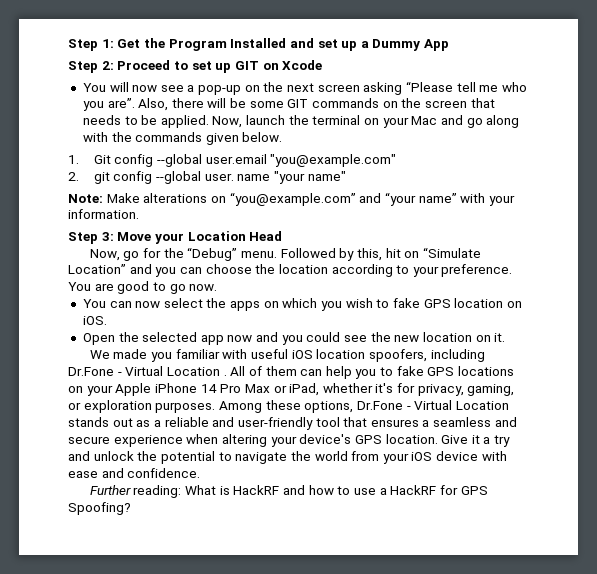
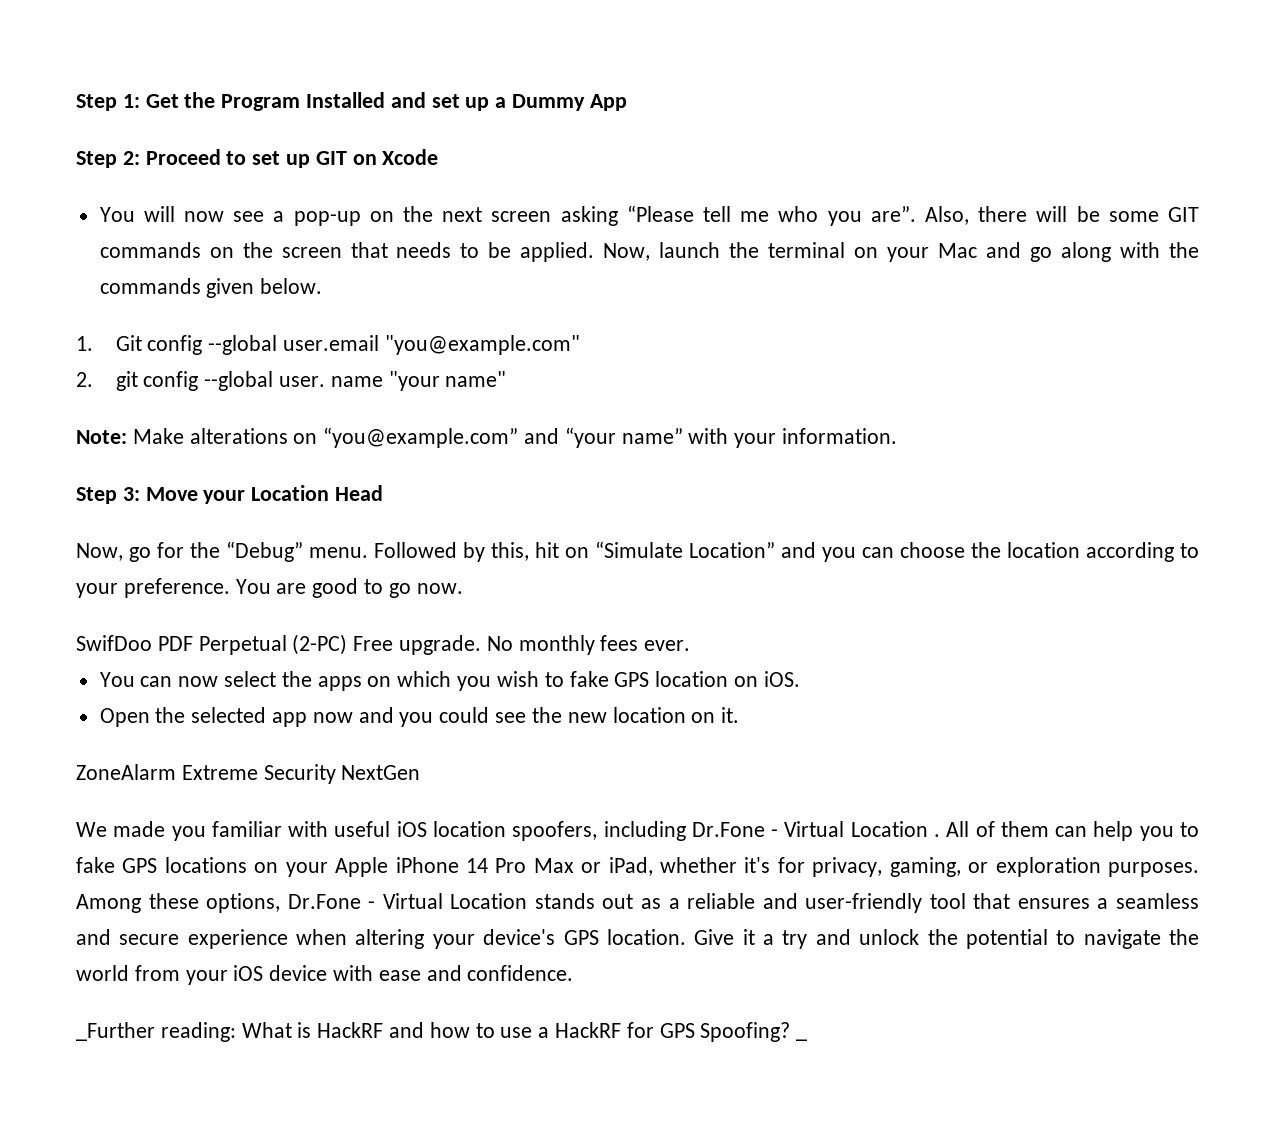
(218, 287) none -> [76,634,691,655] // SwifDoo PDF Perpetual (2-PC) Free upgrade. No monthly fees ever.
(506, 337) none -> [76,764,421,784] // ZoneAlarm Extreme Security NextGen
[89,485,131,495] Further -> [76,1022,155,1041] _Further
(131, 508) none -> [796,1038,808,1041] _

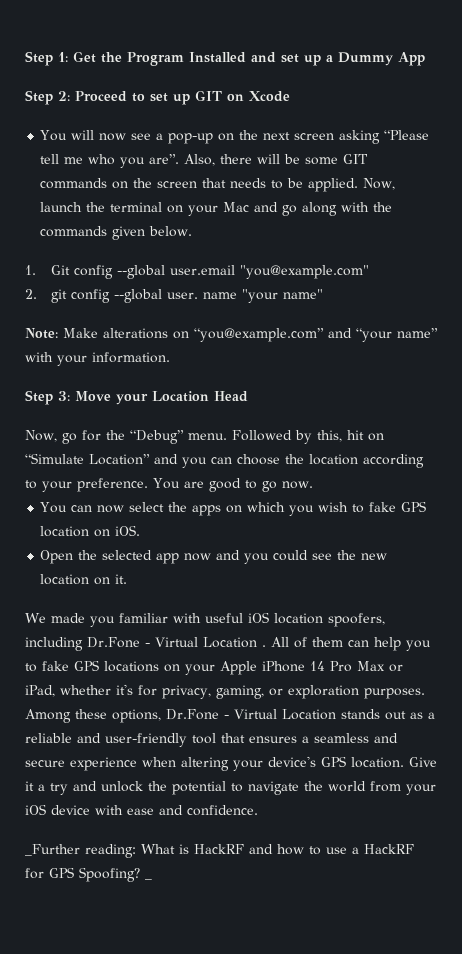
[76,634,691,655] // SwifDoo PDF Perpetual (2-PC) Free upgrade. No monthly fees ever. -> (313, 485) none
[76,764,421,784] // ZoneAlarm Extreme Security NextGen -> (128, 579) none

